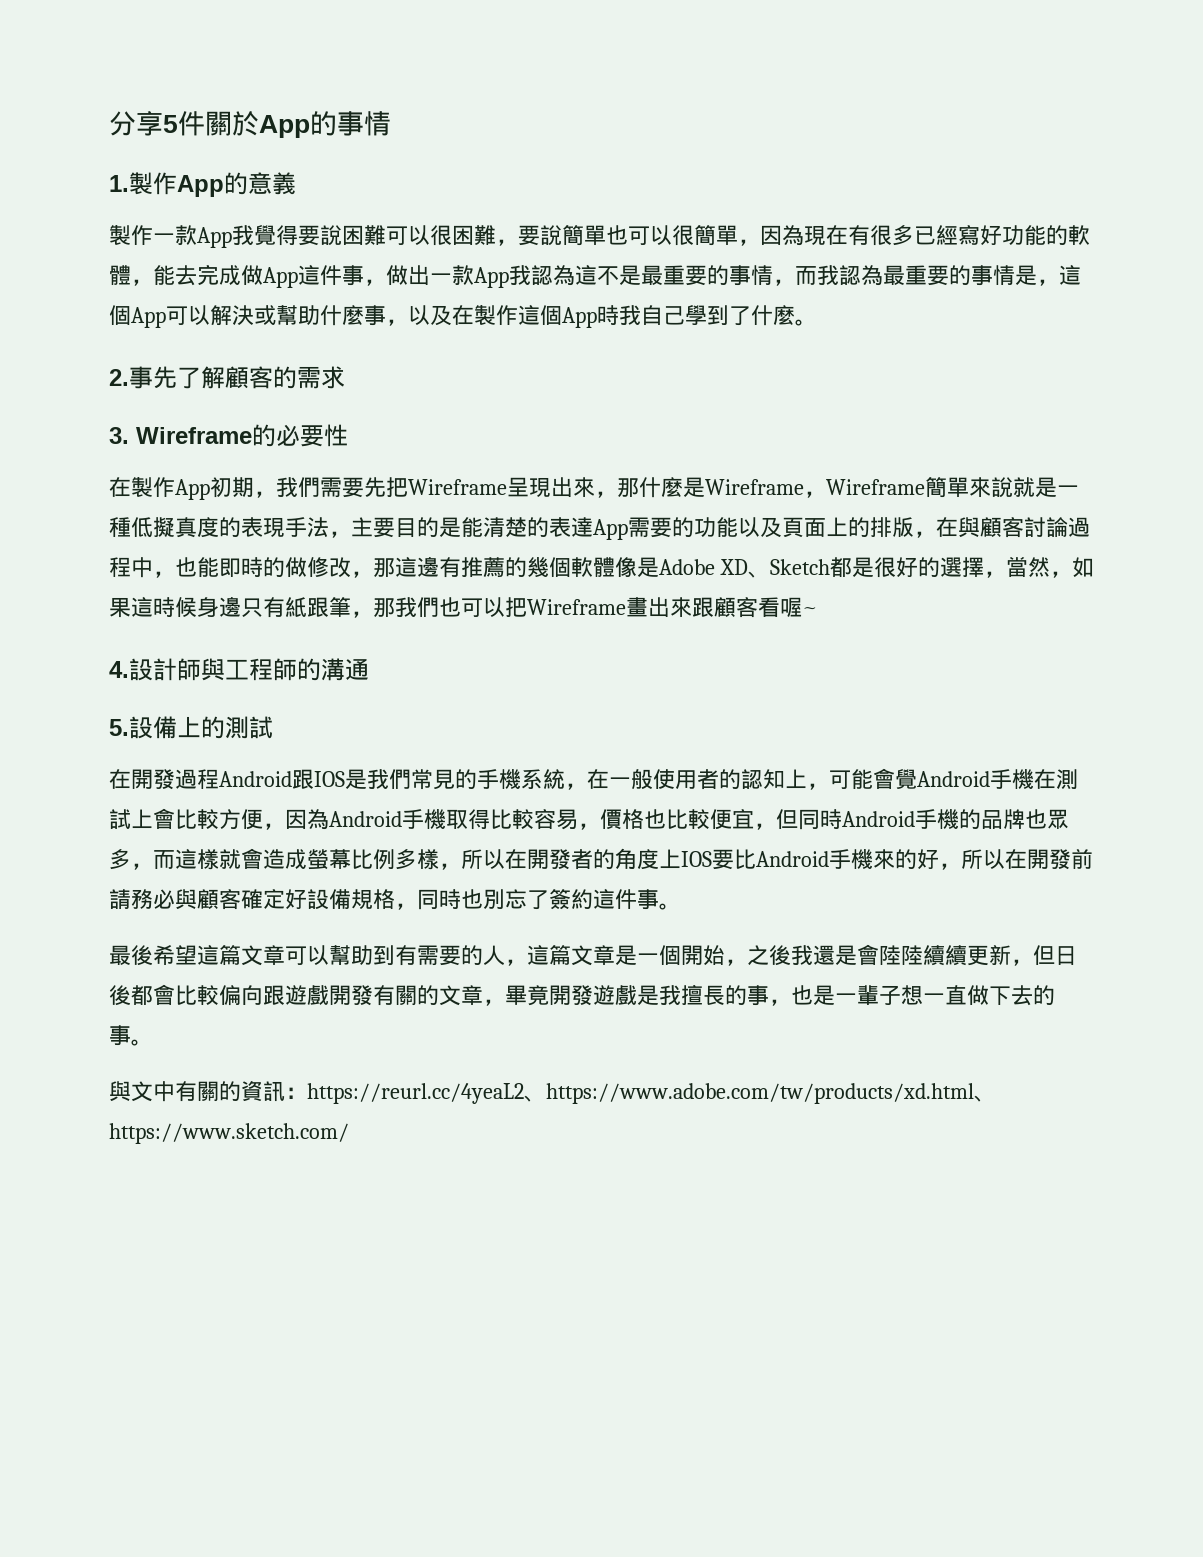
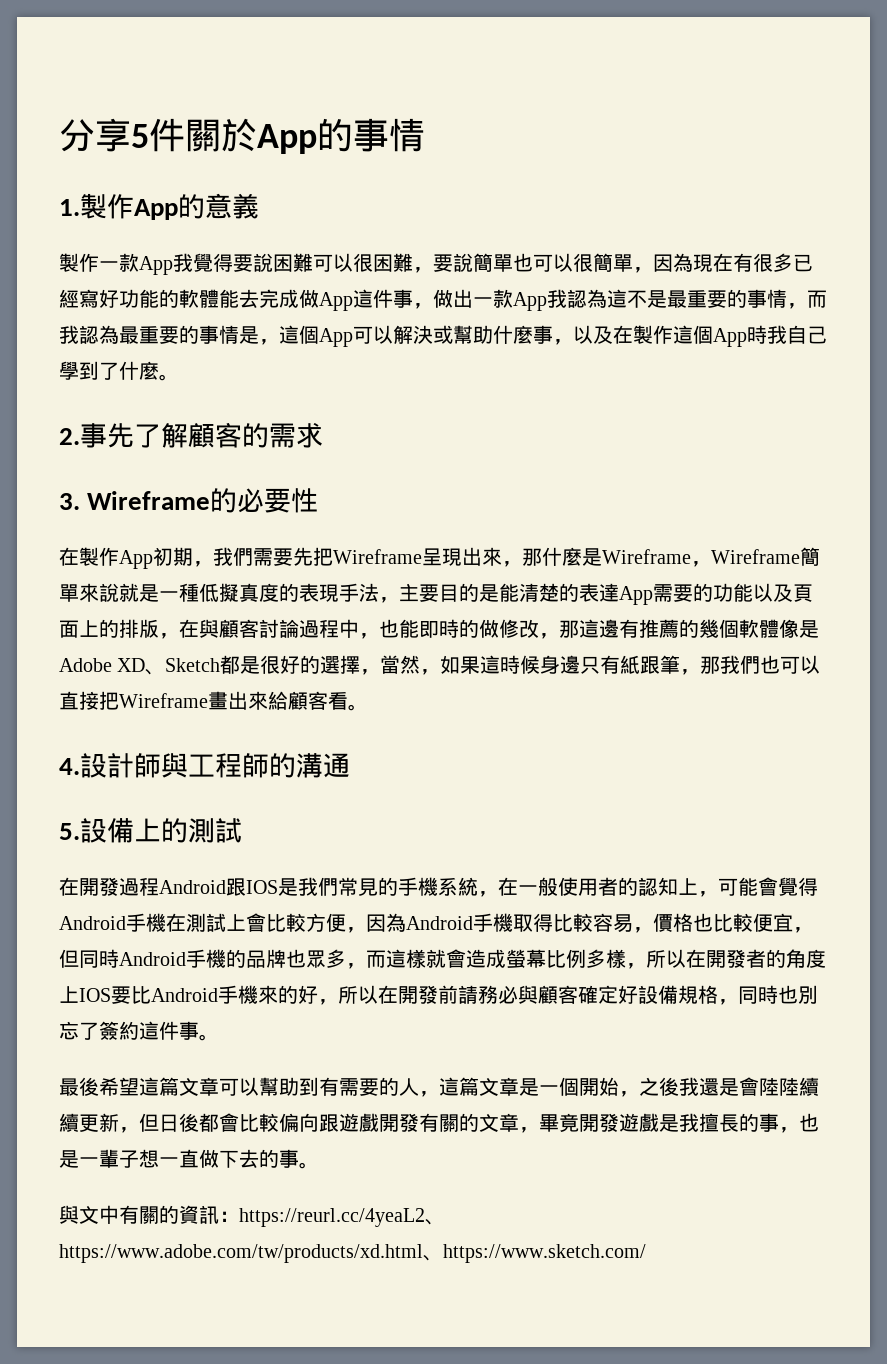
[131,279,153,286] ， -> (219, 298) none
(505, 607) none -> [59,691,99,710] 直接
[692,597,818,618] 跟顧客看喔~ -> [268,691,368,711] 給顧客看。
(917, 779) none -> [798,877,818,896] 得

